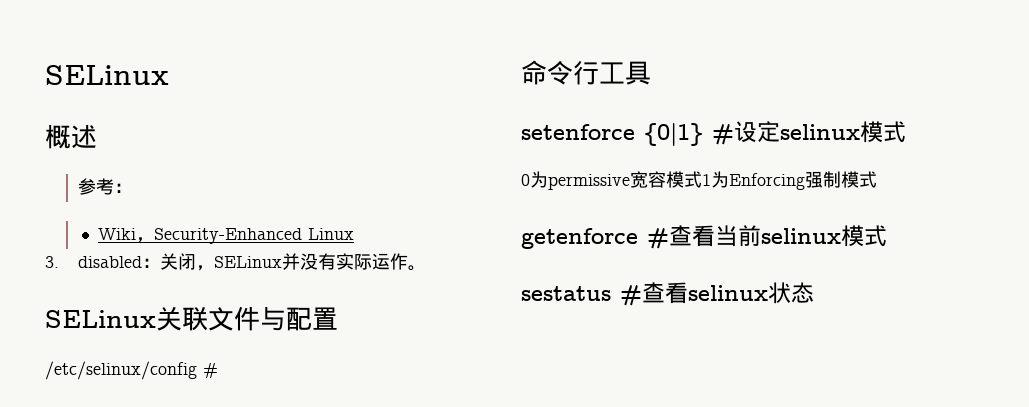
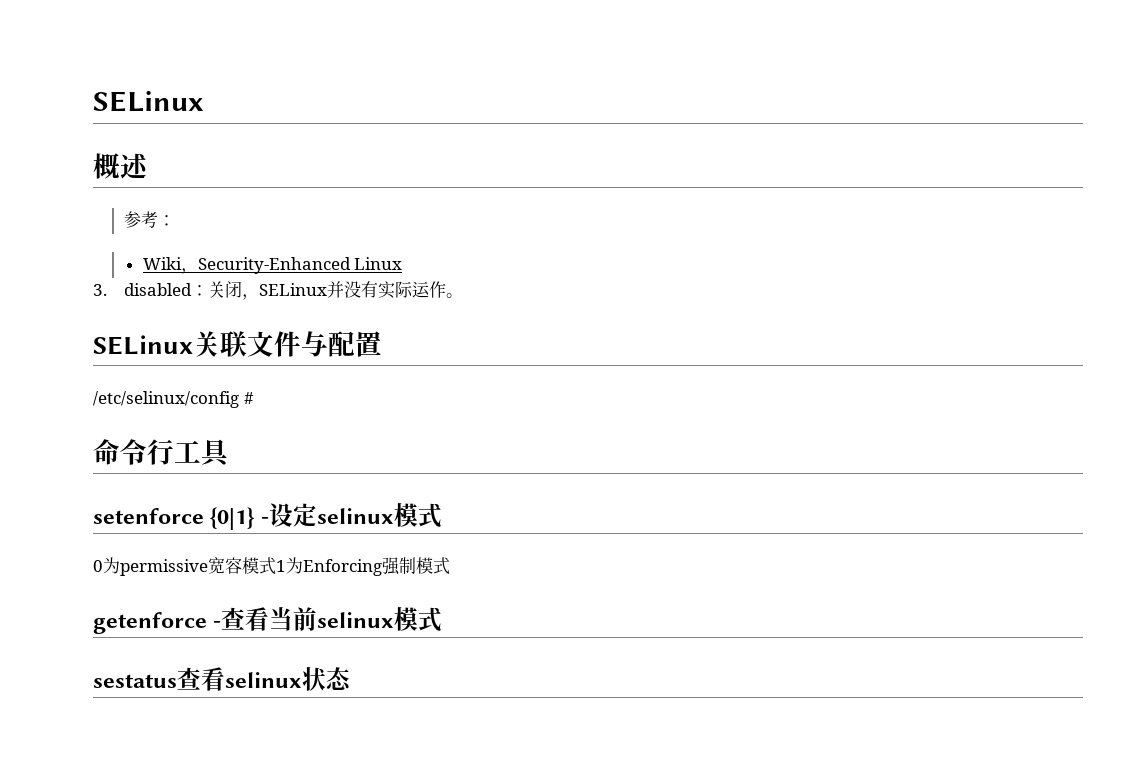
[712,124,734,145] # -> [260,517,269,524] -
[647,228,669,249] # -> [213,621,222,628] -
[620,285,642,306] # -> (177, 681) none

